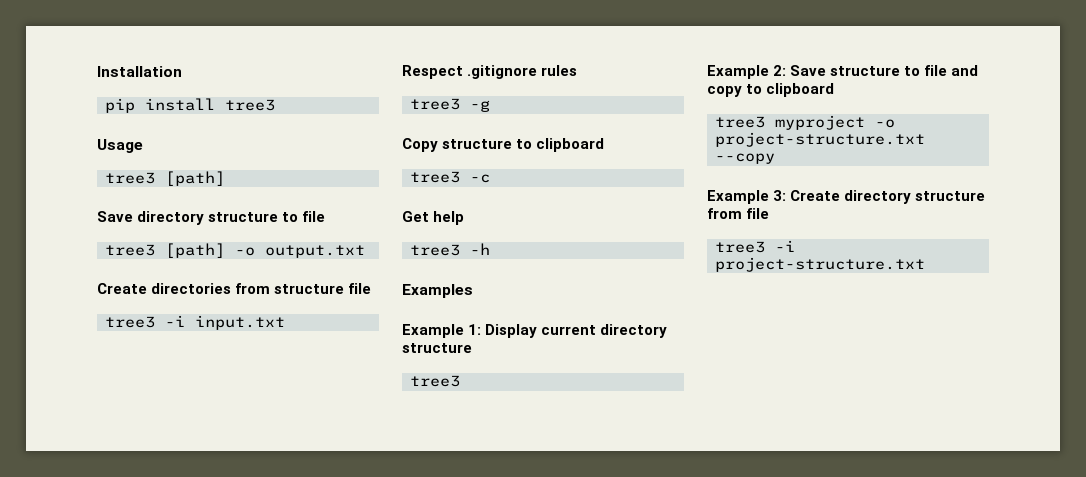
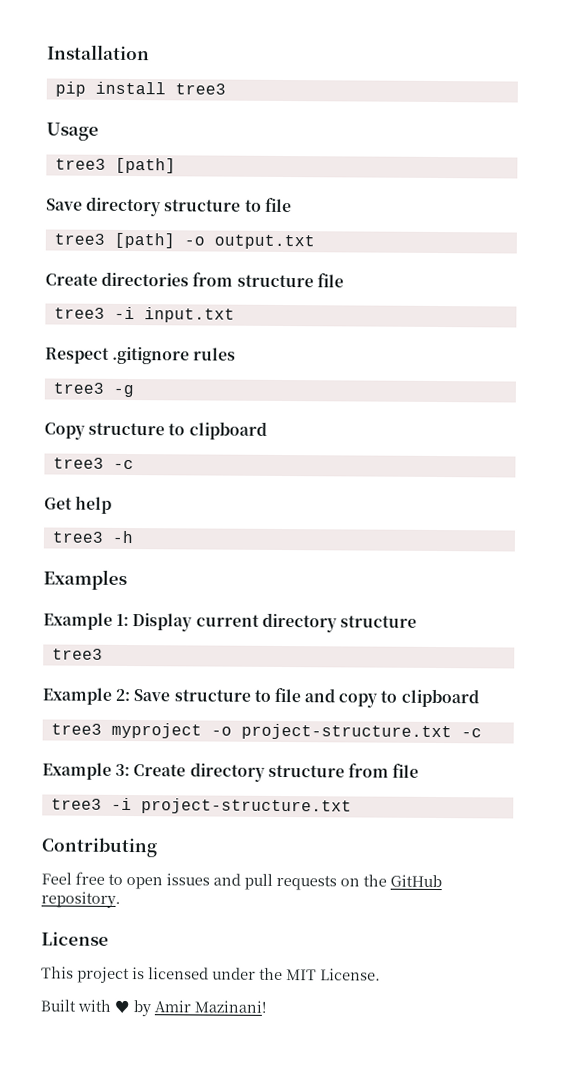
[715,153,776,164] --copy -> [460,728,482,738] -c
(926, 264) none -> [41,837,158,858] [41,871,442,891] [41,891,121,908] [41,931,109,946] [41,966,381,984] [40,999,266,1017] // Contributing // Feel free to open issues and pull requests on the GitHub repository. // License // This project is licensed under the MIT License. // Built with ♥ by Amir Mazinani!

